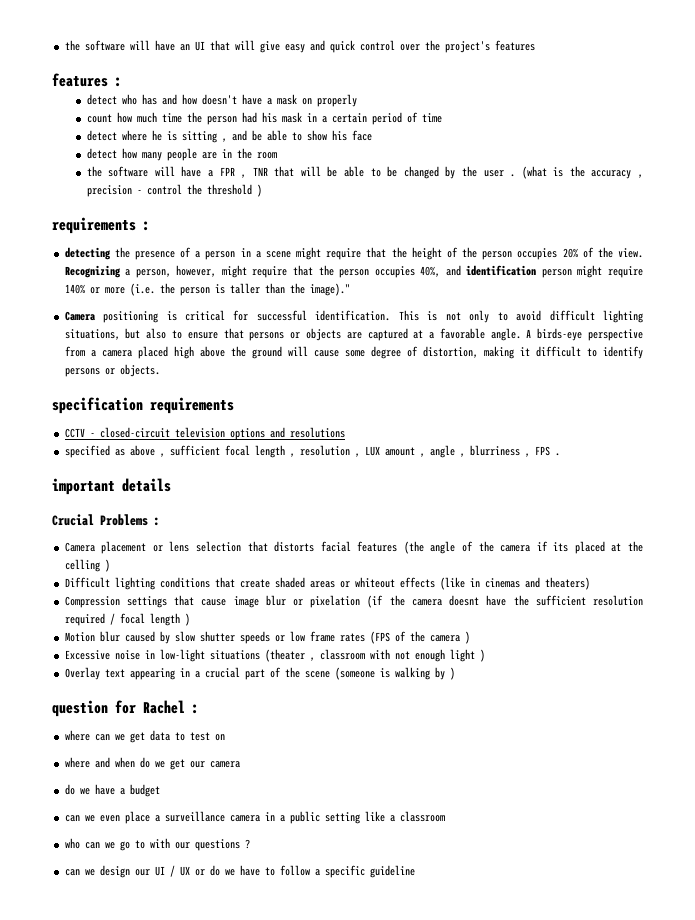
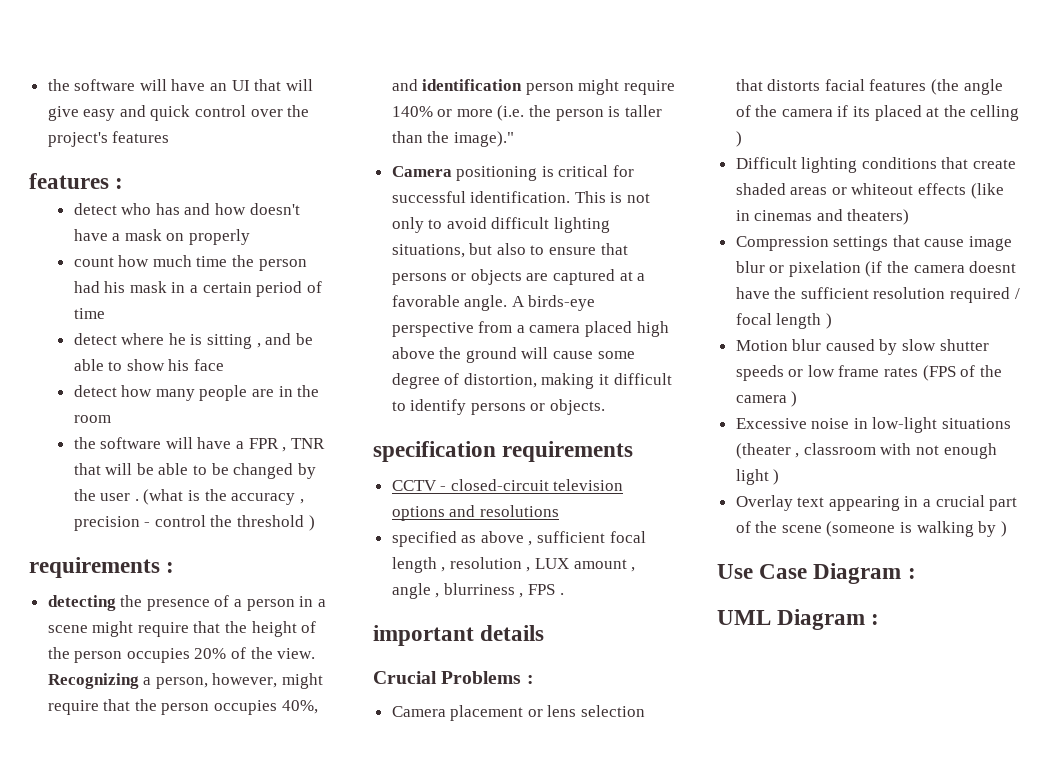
[52,700,199,717] [64,730,225,743] [64,757,240,770] [64,784,160,797] [64,811,445,824] [64,838,250,851] [64,865,415,878] question for Rachel : // where can we get data to test on // where and when do we get our camera // do we have a budget // can we even place a surveillance camera in a public setting like a classroom // who can we go to with our questions ? // can we design our UI / UX or do we have to follow a specific guideline -> [717,563,916,584] [717,609,880,630] Use Case Diagram : // UML Diagram :

